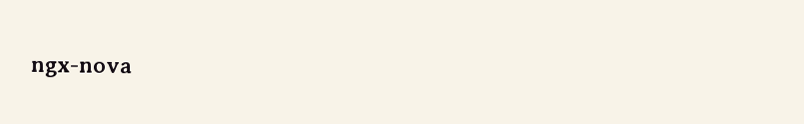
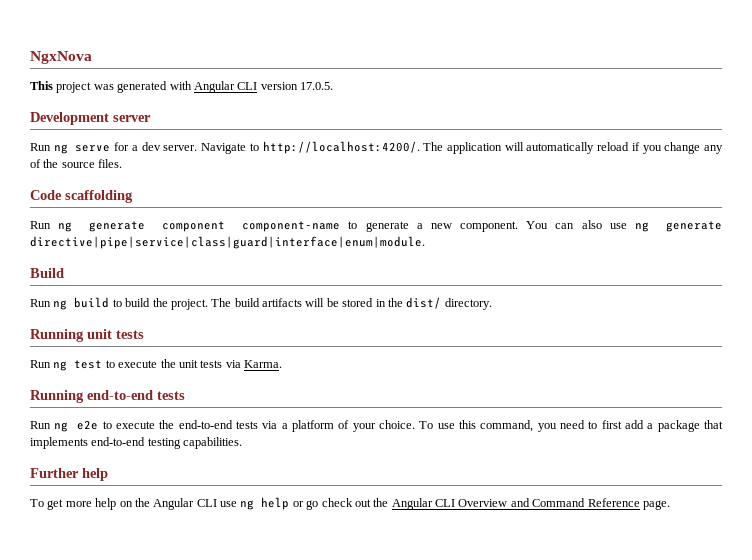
[30,60,132,79] ngx-nova -> [30,51,92,64] [30,81,333,93] [30,112,151,125] [30,141,723,154] [30,159,123,168] [30,190,133,203] [30,220,722,232] [30,236,425,249] [30,268,64,278] [30,297,492,310] [30,329,144,342] [30,359,282,371] [30,390,185,403] [30,420,724,432] [30,437,243,449] [30,468,108,481] [30,497,670,510] NgxNova // This project was generated with Angular CLI version 17.0.5. // Development server // Run ng serve for a dev server. Navigate to http://localhost:4200/. The application will automatically reload if you change any of the source files. // Code scaffolding // Run ng generate component component-name to generate a new component. You can also use ng generate directive|pipe|service|class|guard|interface|enum|module. // Build // Run ng build to build the project. The build artifacts will be stored in the dist/ directory. // Running unit tests // Run ng test to execute the unit tests via Karma. // Running end-to-end tests // Run ng e2e to execute the end-to-end tests via a platform of your choice. To use this command, you need to first add a package that implements end-to-end testing capabilities. // Further help // To get more help on the Angular CLI use ng help or go check out the Angular CLI Overview and Command Reference page.

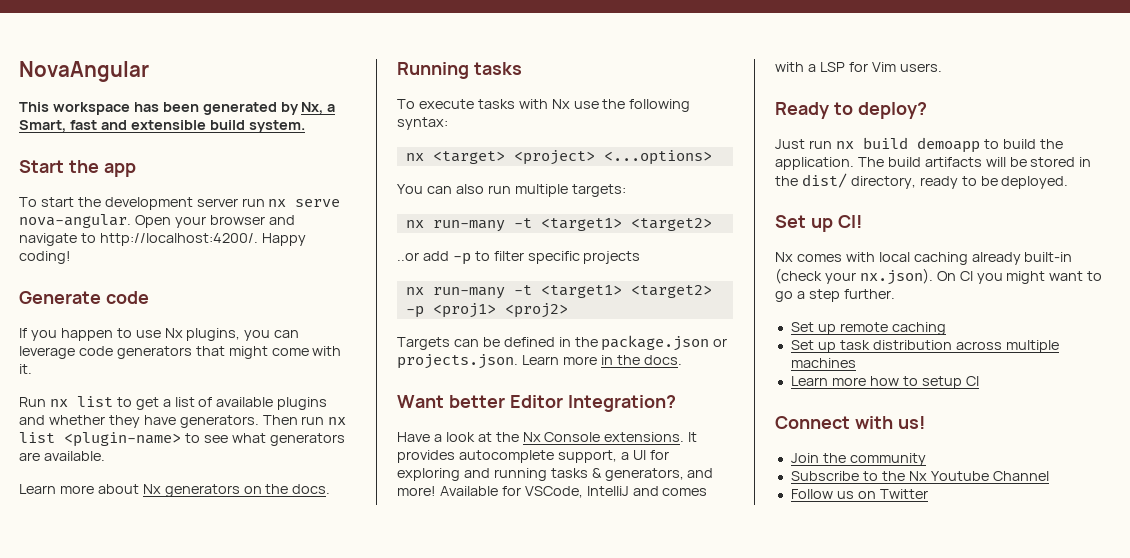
[30,51,92,64] NgxNova -> [19,61,149,82] NovaAngular
[56,81,333,93] [30,112,151,125] [30,141,723,154] [30,159,123,168] [30,190,133,203] [30,220,722,232] [30,236,425,249] [30,268,64,278] [30,297,110,310] project was generated with Angular CLI version 17.0.5. // Development server // Run ng serve for a dev server. Navigate to http://localhost:4200/. The application will automatically reload if you change any of the source files. // Code scaffolding // Run ng generate component component-name to generate a new component. You can also use ng generate directive|pipe|service|class|guard|interface|enum|module. // Build // Run ng build -> [52,102,336,115] [19,120,305,133] [19,160,136,177] [19,197,341,210] [19,214,295,228] [19,233,306,246] [19,251,71,264] [19,291,149,304] [19,328,300,341] [19,346,342,359] [19,364,32,374] [19,396,328,410] [19,415,347,428] [19,432,345,447] [19,451,105,461] [19,484,331,497] [397,62,522,79] [397,99,691,112] [397,117,448,130] [405,150,712,165] [397,184,626,197] [405,218,712,232] [397,251,641,265] [405,285,712,299] [405,303,568,318] [397,335,728,351] [397,354,682,369] [397,395,676,412] [397,432,698,442] [397,450,669,463] [397,468,714,481] [397,486,708,498] [775,62,942,72] [775,102,927,119] [775,137,980,153] workspace has been generated by Nx, a Smart, fast and extensible build system. // Start the app // To start the development server run nx serve nova-angular. Open your browser and navigate to http://localhost:4200/. Happy coding! // Generate code // If you happen to use Nx plugins, you can leverage code generators that might come with it. // Run nx list to get a list of available plugins and whether they have generators. Then run nx list <plugin-name> to see what generators are available. // Learn more about Nx generators on the docs. // Running tasks // To execute tasks with Nx use the following syntax: // nx <target> <project> <...options> // You can also run multiple targets: // nx run-many -t <target1> <target2> // ..or add -p to filter specific projects // nx run-many -t <target1> <target2> -p <proj1> <proj2> // Targets can be defined in the package.json or projects.json. Learn more in the docs. // Want better Editor Integration? // Have a look at the Nx Console extensions. It provides autocomplete support, a UI for exploring and running tasks & generators, and more! Available for VSCode, IntelliJ and comes with a LSP for Vim users. // Ready to deploy? // Just run nx build demoapp
[170,299,208,310] project. -> [775,157,854,170] application.
[444,298,492,310] [30,329,144,342] [30,359,282,371] [30,390,185,403] [30,420,724,432] [30,437,243,449] [30,468,108,481] [30,497,670,510] directory. // Running unit tests // Run ng test to execute the unit tests via Karma. // Running end-to-end tests // Run ng e2e to execute the end-to-end tests via a platform of your choice. To use this command, you need to first add a package that implements end-to-end testing capabilities. // Further help // To get more help on the Angular CLI use ng help or go check out the Angular CLI Overview and Command Reference page. -> [850,176,1069,189] [775,215,862,232] [775,252,1073,265] [775,268,1103,285] [775,289,895,302] [790,322,946,335] [790,340,1059,353] [790,358,856,368] [790,376,979,389] [775,416,925,429] [790,453,926,466] [790,471,1049,481] [790,489,928,499] directory, ready to be deployed. // Set up CI! // Nx comes with local caching already built-in (check your nx.json). On CI you might want to go a step further. // Set up remote caching // Set up task distribution across multiple machines // Learn more how to setup CI // Connect with us! // Join the community // Subscribe to the Nx Youtube Channel // Follow us on Twitter

